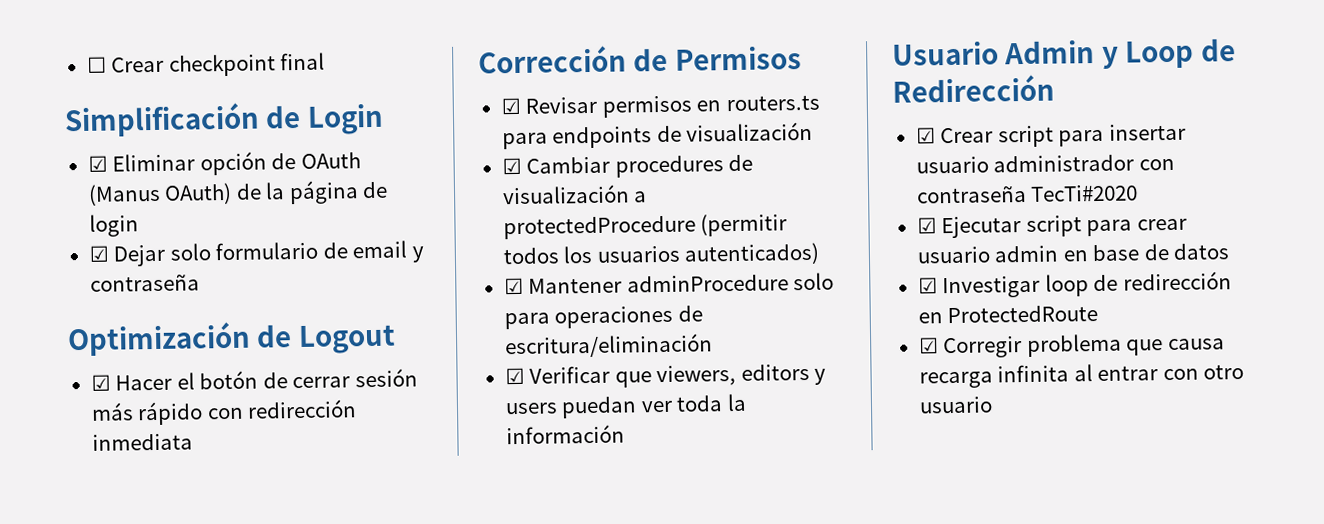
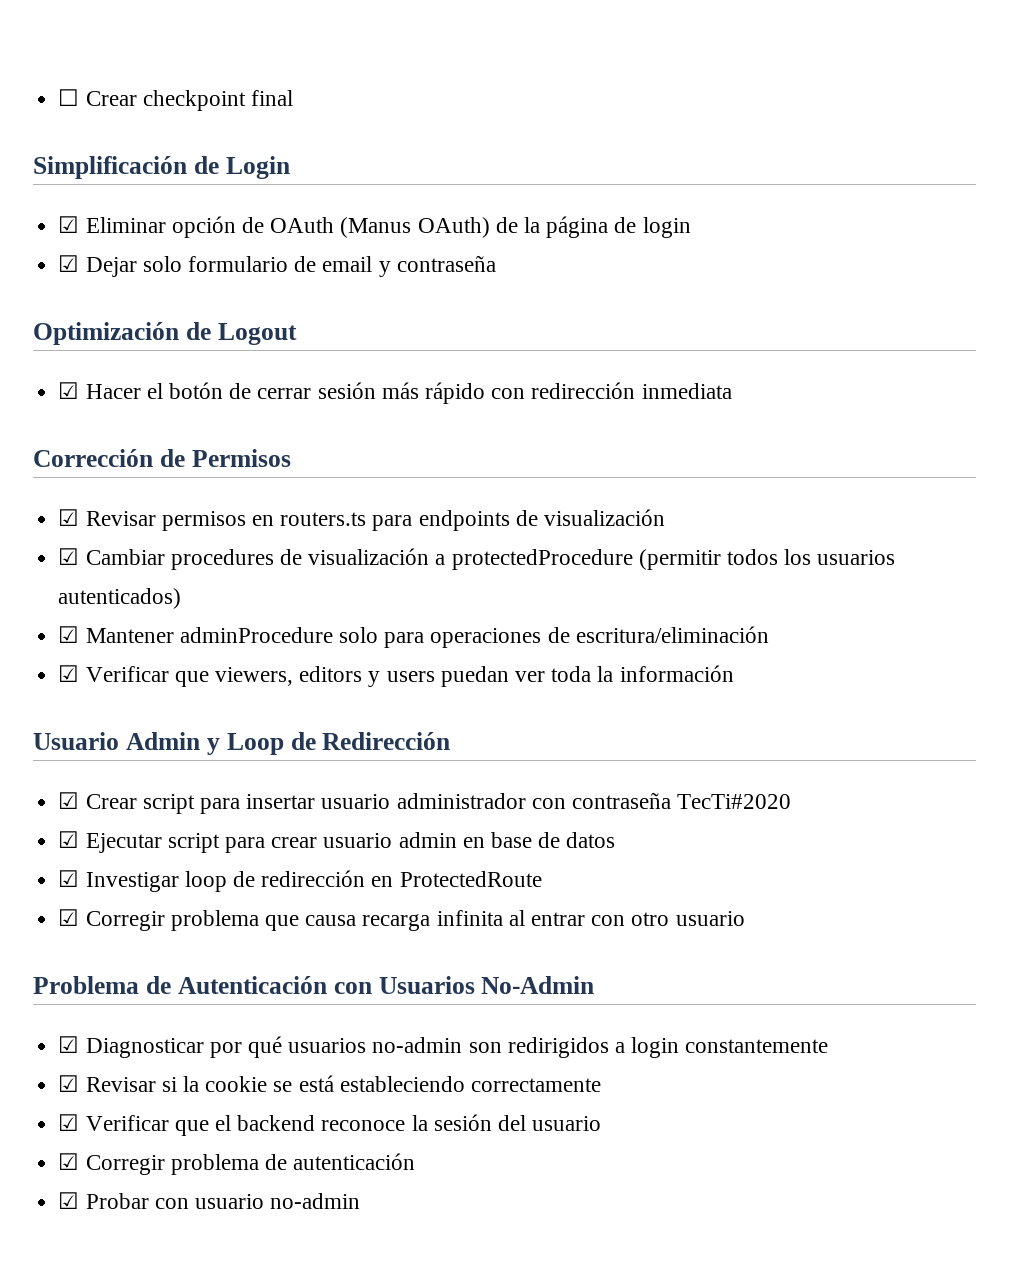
(993, 405) none -> [33,976,595,994] [58,1036,829,1058] [58,1075,601,1092] [58,1114,602,1136] [58,1153,416,1175] [58,1192,361,1209] // Problema de Autenticación con Usuarios No-Admin // ☑ Diagnosticar por qué usuarios no-admin son redirigidos a login constantemente // ☑ Revisar si la cookie se está estableciendo correctamente // ☑ Verificar que el backend reconoce la sesión del usuario // ☑ Corregir problema de autenticación // ☑ Probar con usuario no-admin

